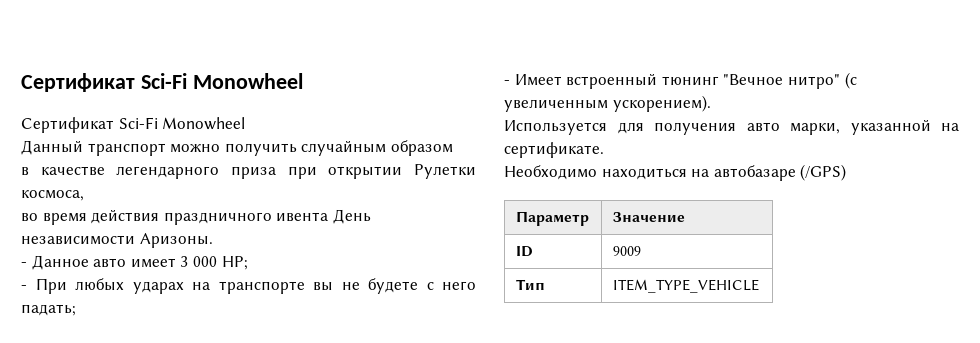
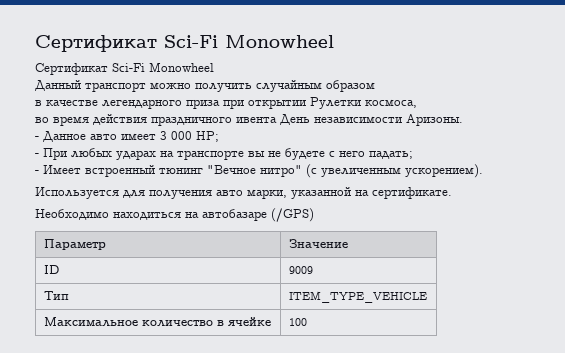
(759, 286) none -> [43,317,271,327] [288,318,307,326] // Максимальное количество в ячейке | 100

